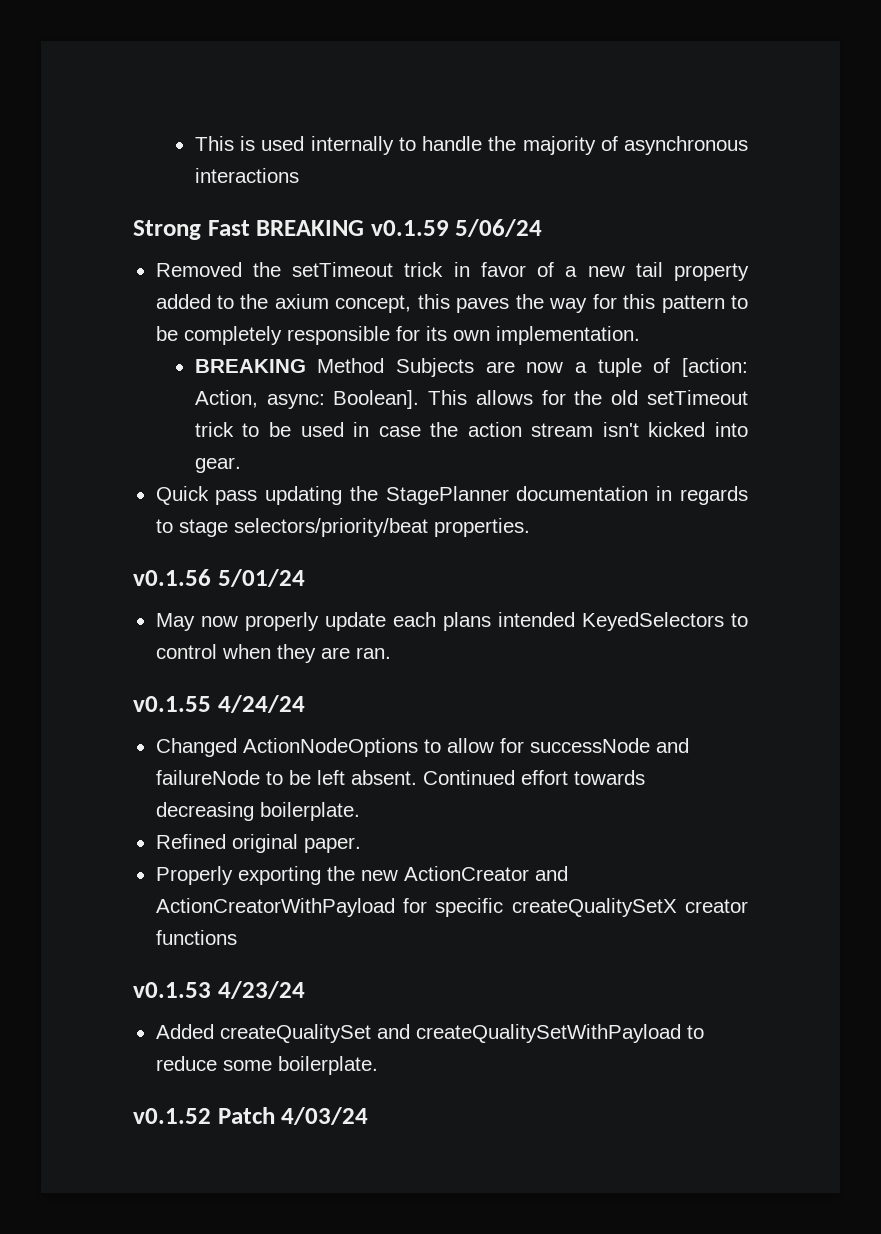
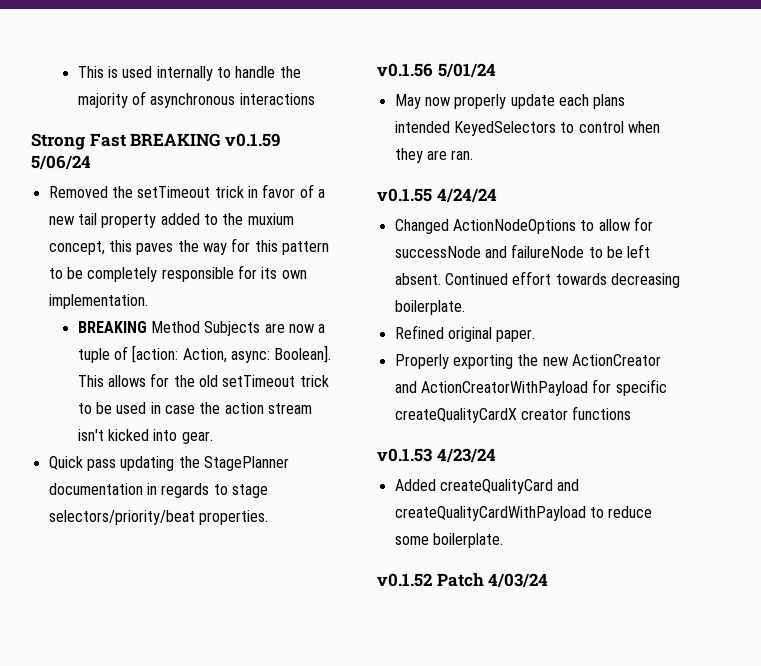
[274,294,329,309] axium -> [247,213,294,225] muxium
[511,898,677,917] createQualitySetX -> [394,408,517,423] createQualityCardX
[219,1024,681,1043] createQualitySet and createQualitySetWithPayload -> [439,479,580,494] [394,506,586,521] createQualityCard and createQualityCardWithPayload

